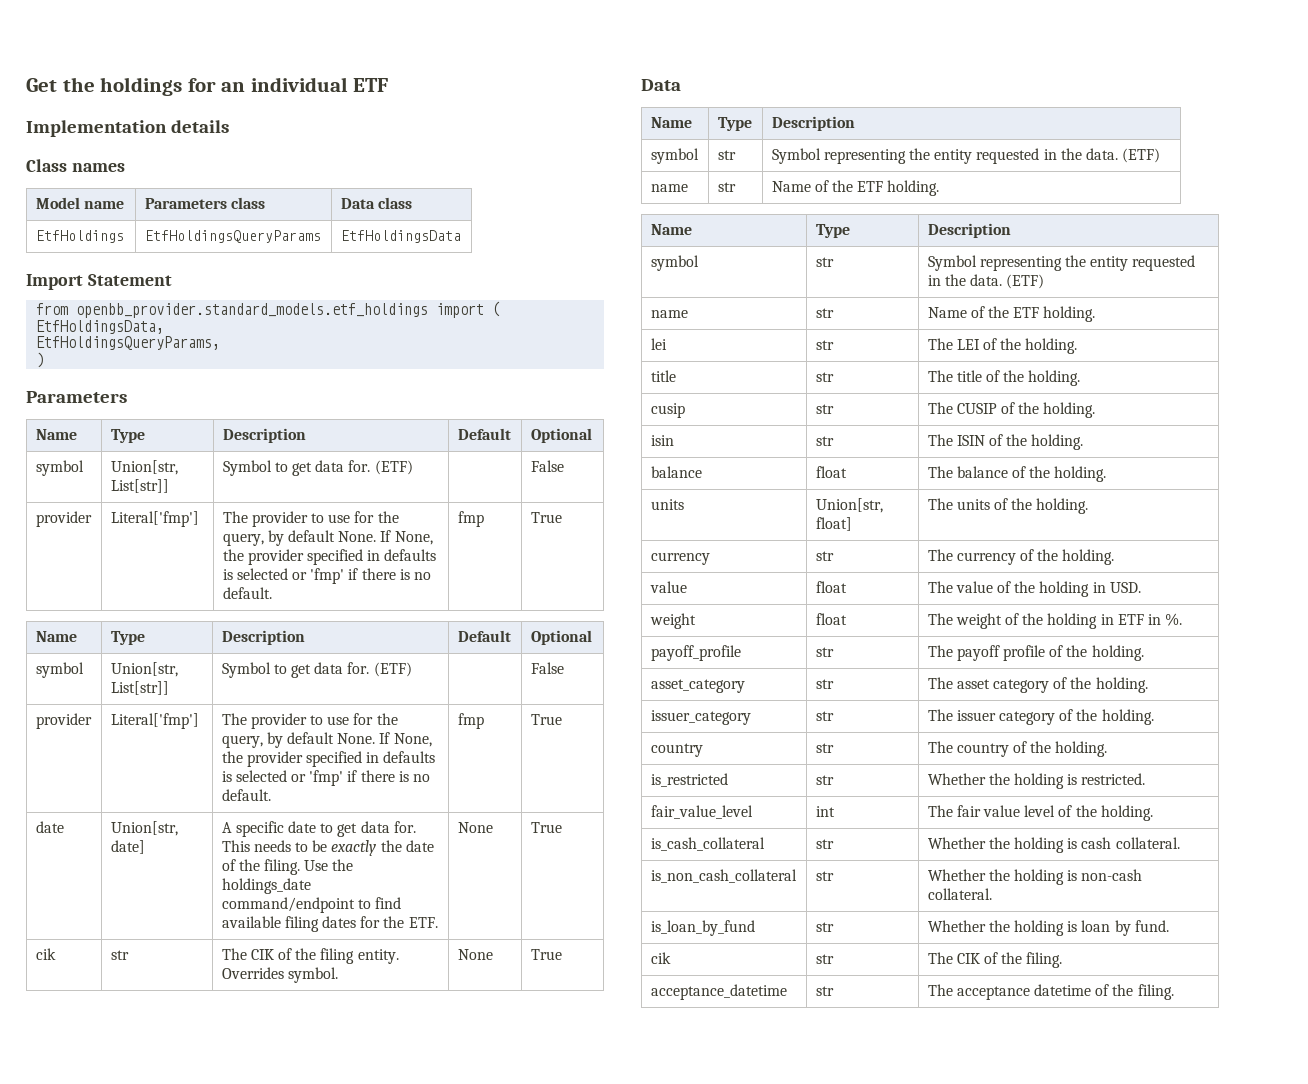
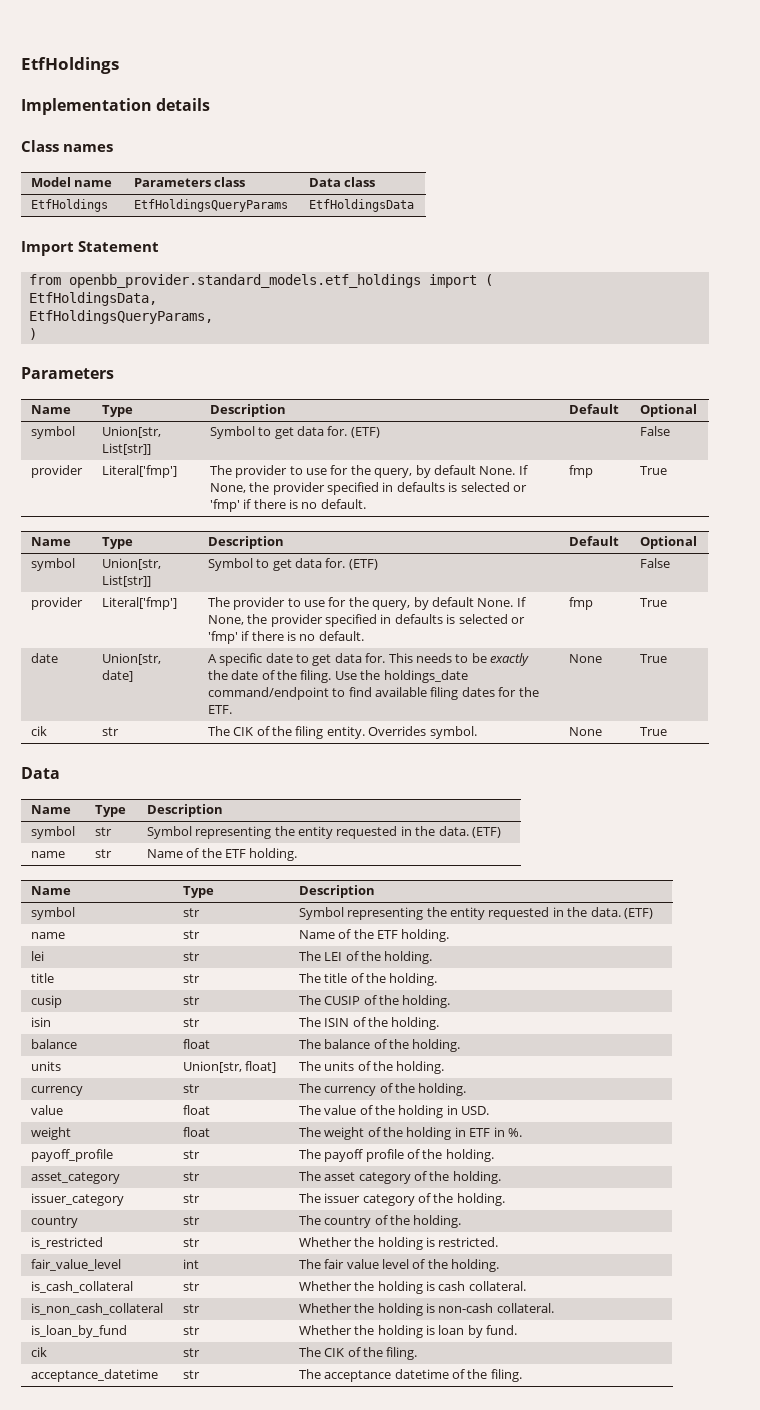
[26,77,389,96] Get the holdings for an individual ETF -> [21,57,119,74] EtfHoldings

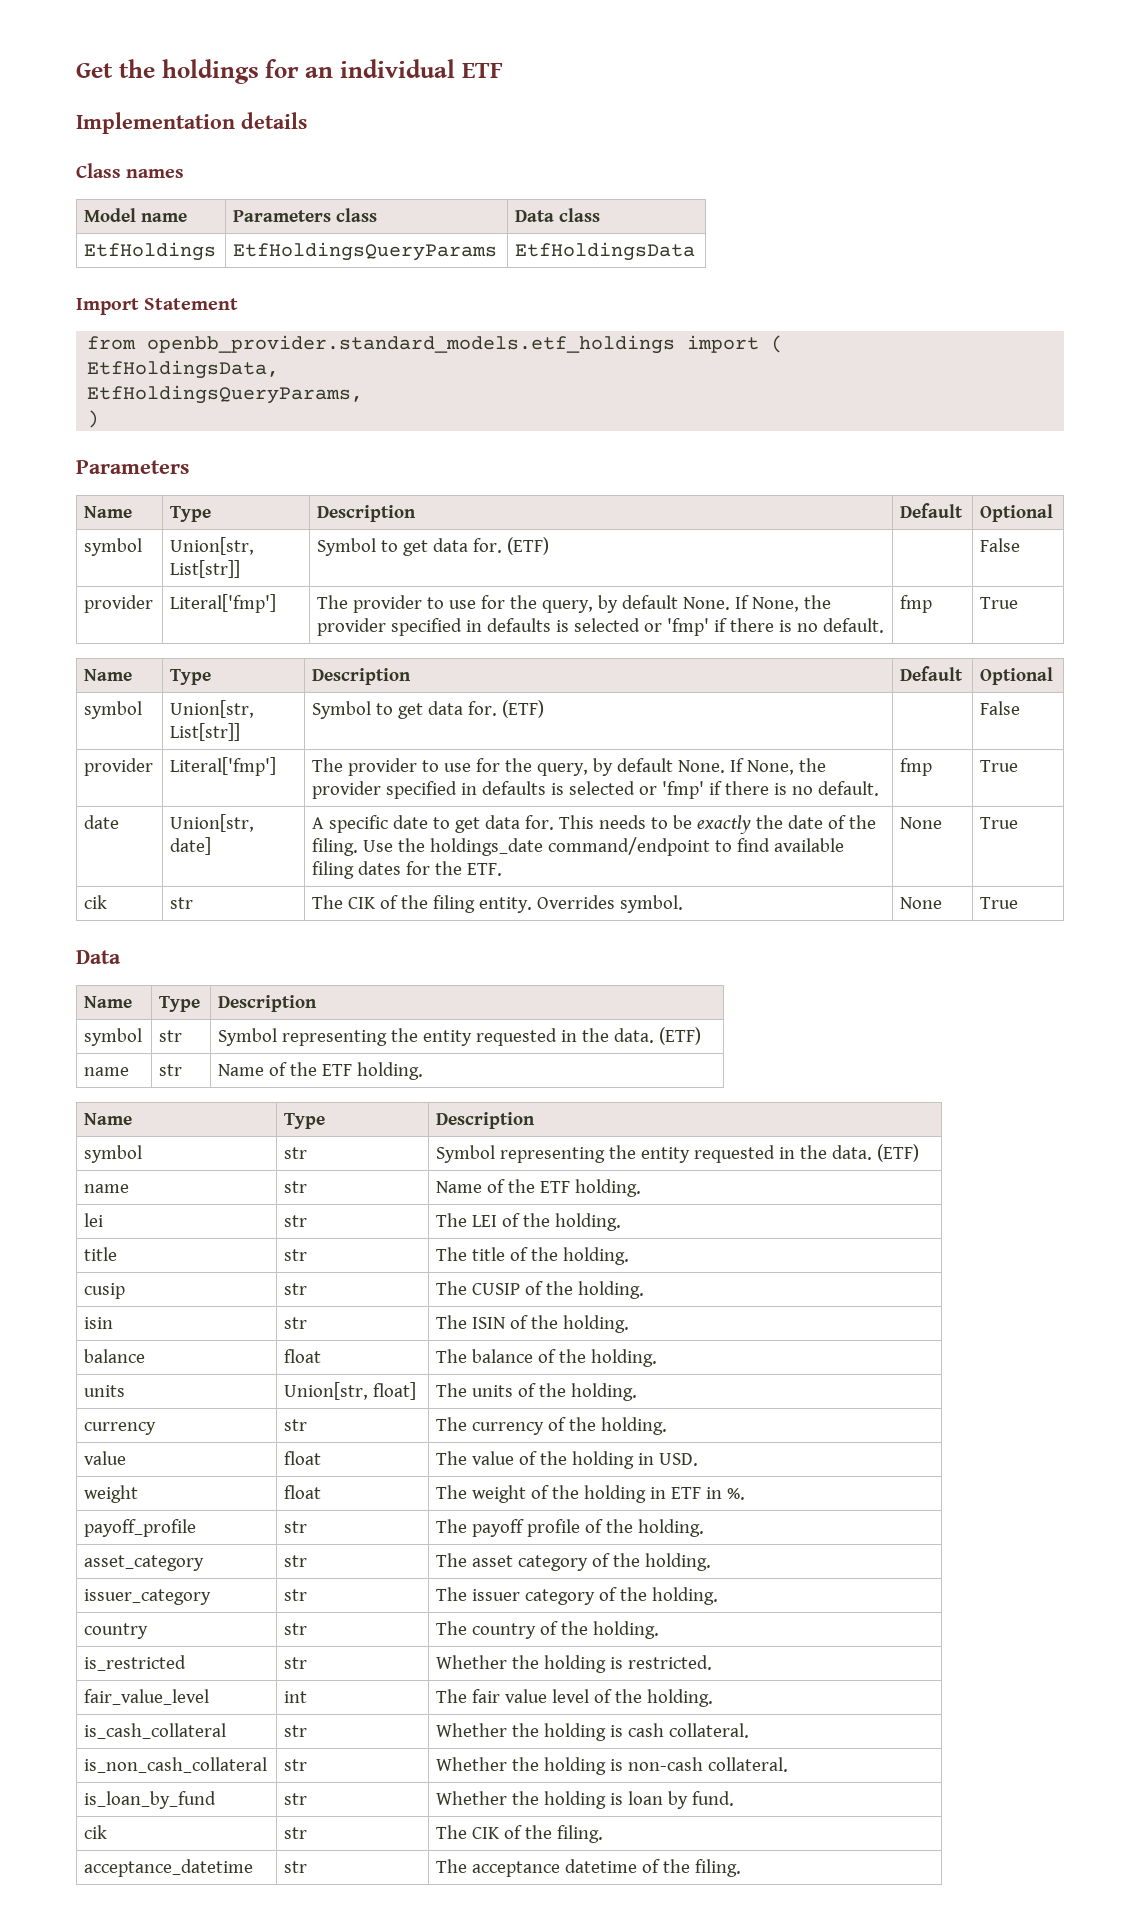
[21,57,119,74] EtfHoldings -> [76,59,503,84] Get the holdings for an individual ETF

